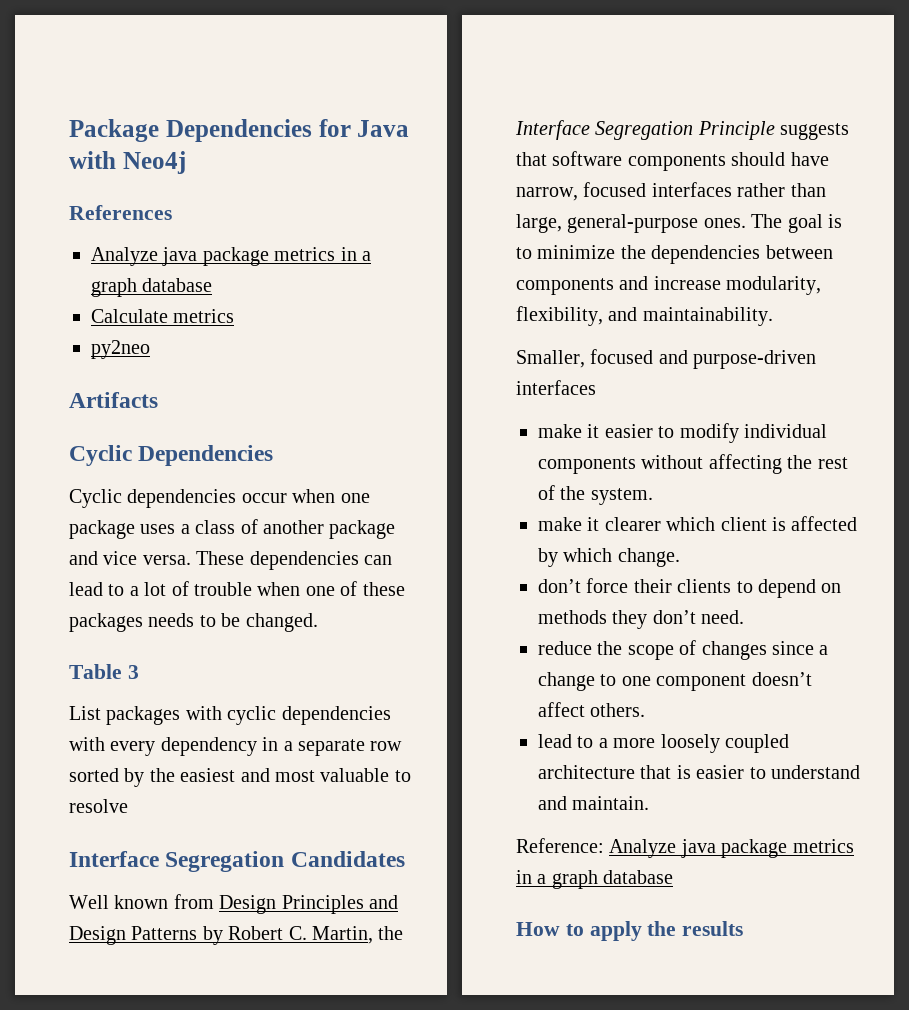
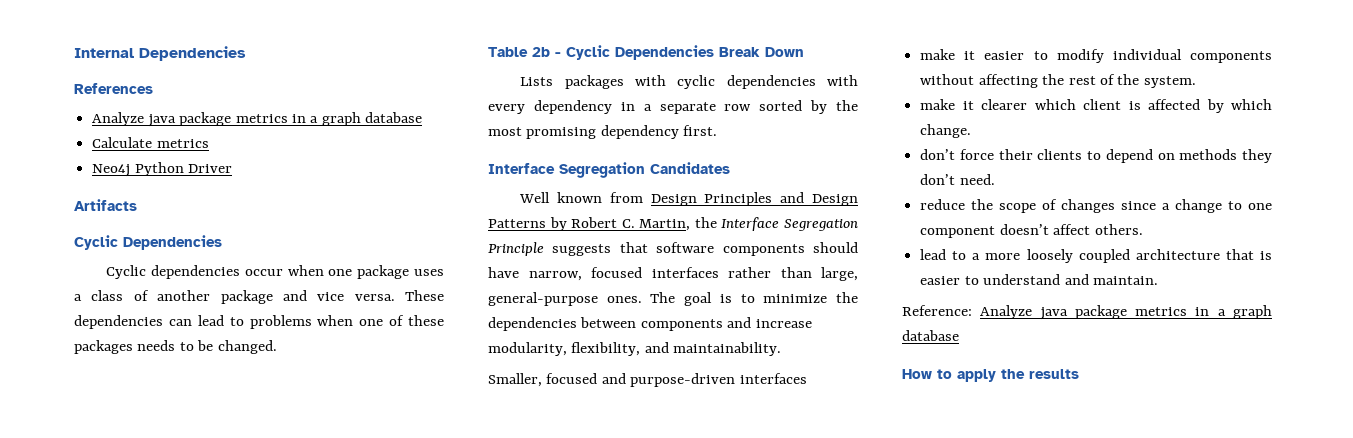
[69,119,410,142] [69,151,186,174] Package Dependencies for Java with Neo4j -> [74,46,246,61] Internal Dependencies
[91,340,150,359] py2neo -> [92,162,233,177] Neo4j Python Driver
[129,581,252,596] a lot of trouble -> [249,315,312,329] problems
[127,665,139,679] [69,706,101,720] 3 // List -> [532,45,804,60] [520,77,554,86] 2b - Cyclic Dependencies Break Down // Lists
[180,768,411,782] [69,799,128,813] easiest and most valuable to resolve -> [488,125,718,139] most promising dependency first.

